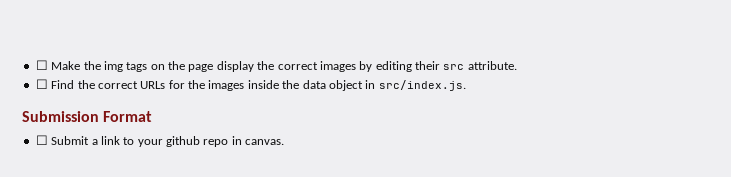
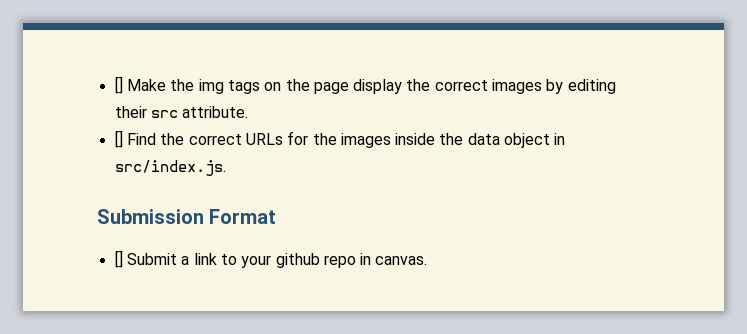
[35,60,48,70] ☐ -> [114,76,123,94] []
[35,79,48,89] ☐ -> [114,130,123,148] []
[35,135,48,145] ☐ -> [114,250,123,268] []

